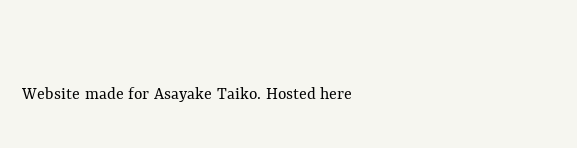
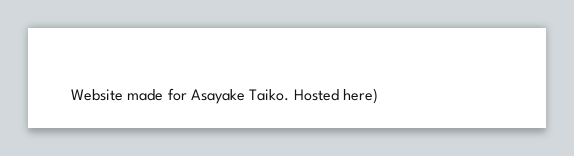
[320,87,353,99] here -> [342,88,378,104] here)

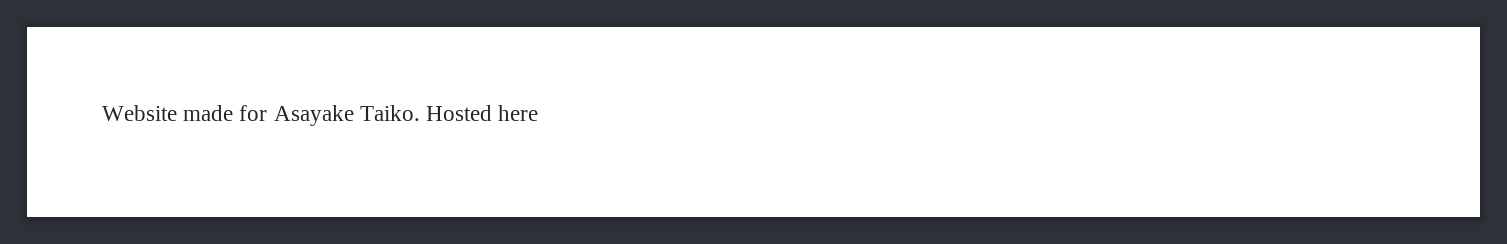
[342,88,378,104] here) -> [498,105,539,121] here

